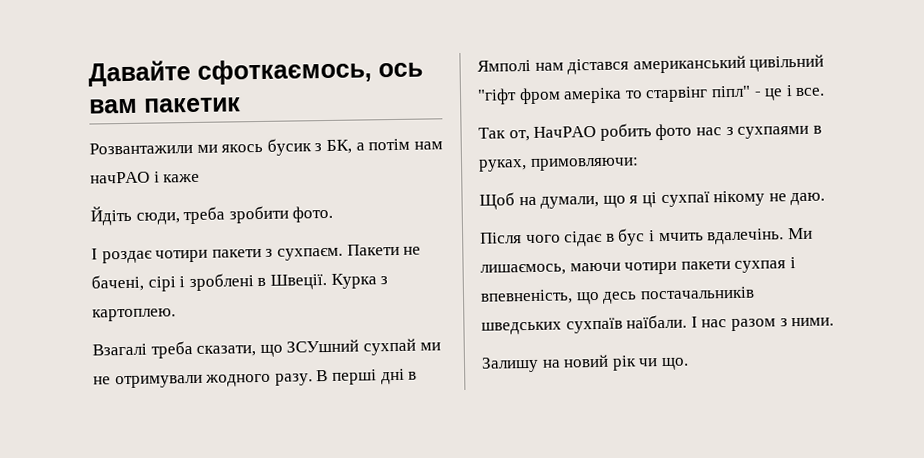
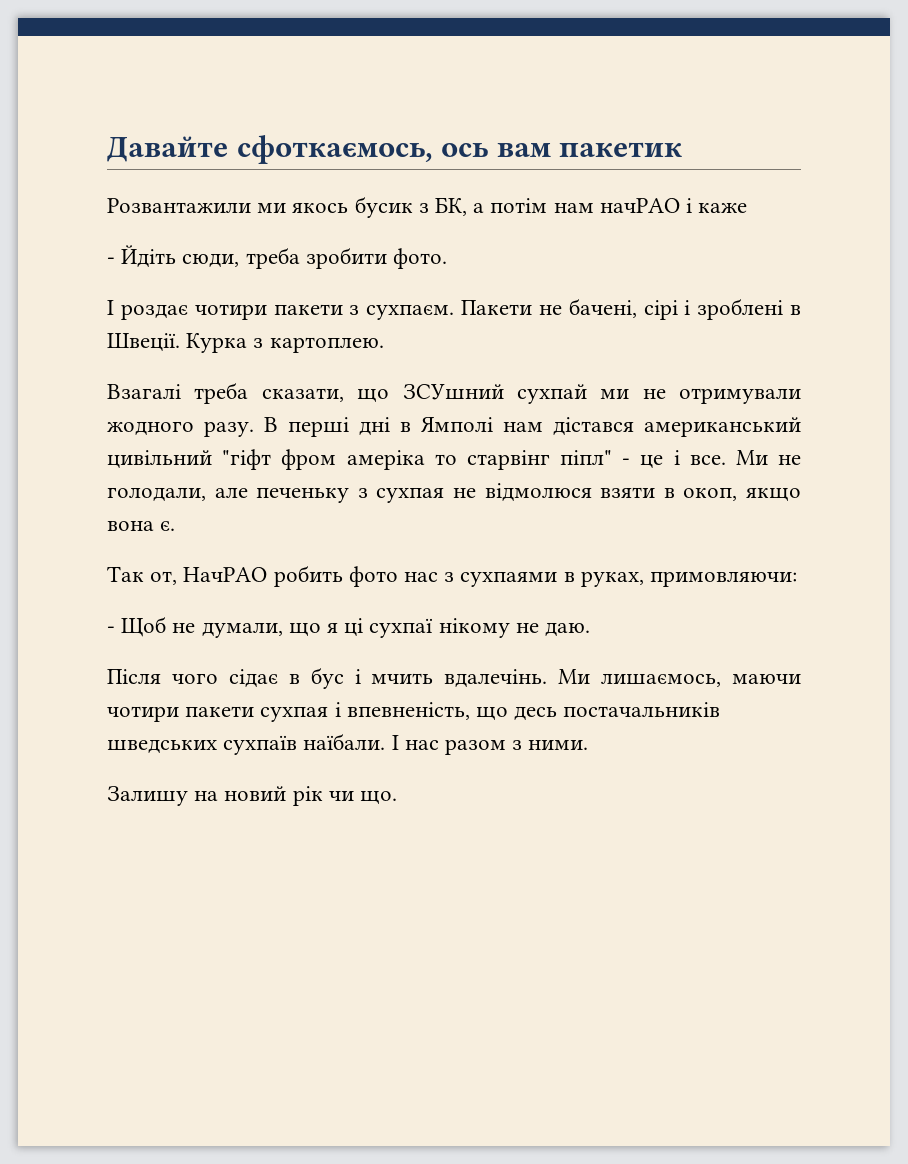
(201, 178) none -> [107,257,115,264] -
(826, 92) none -> [735,450,801,465] [107,483,802,503] [107,521,176,531] Ми не голодали, але печеньку з сухпая не відмолюся взяти в окоп, якщо вона є.
[479,192,537,210] Щоб на -> [107,616,196,637] - Щоб не

